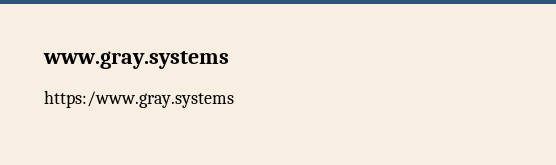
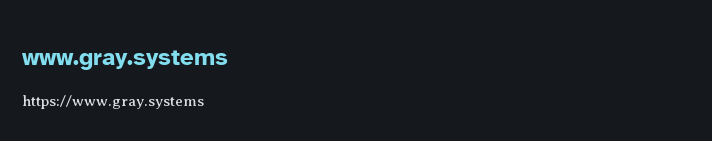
[44,90,234,108] https:/www.gray.systems -> [22,95,204,109] https://www.gray.systems

